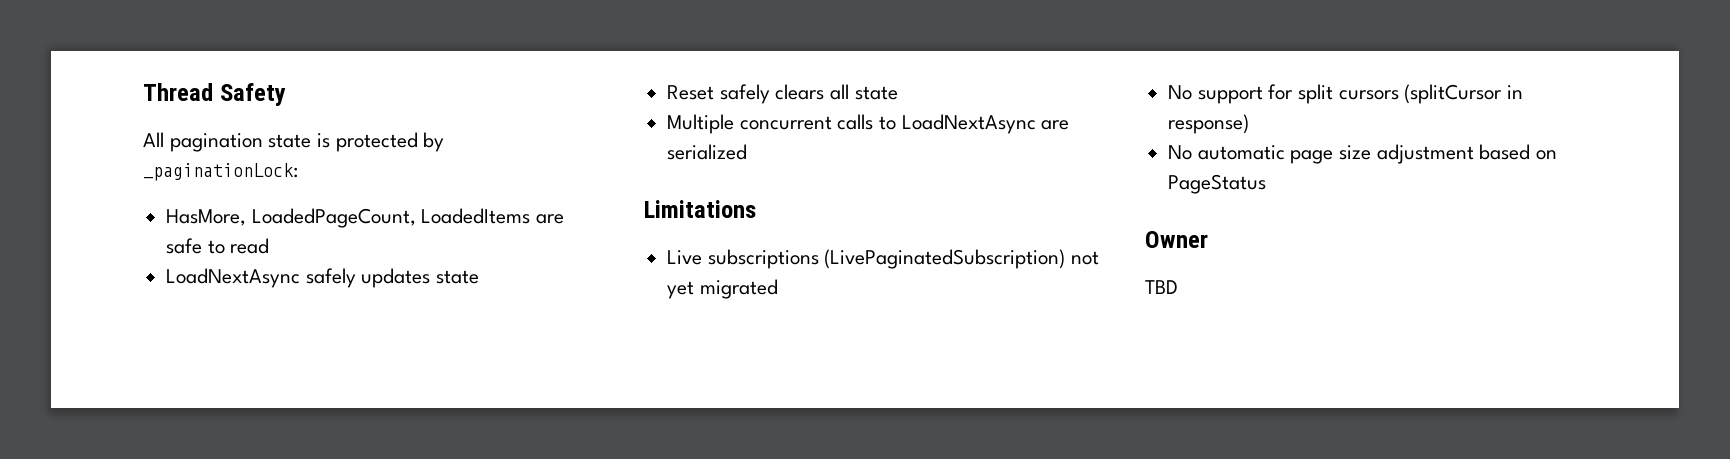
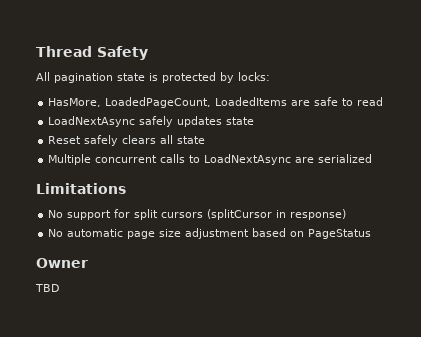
[143,163,298,181] _paginationLock: -> [238,72,270,81] locks:
[667,249,1100,269] [667,279,778,299] // Live subscriptions (LivePaginatedSubscription) not yet migrated -> (126, 188) none

